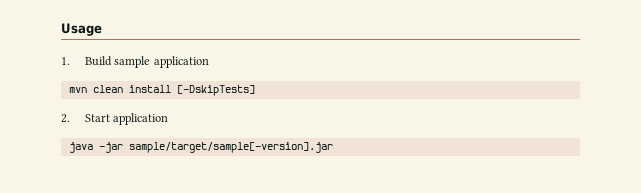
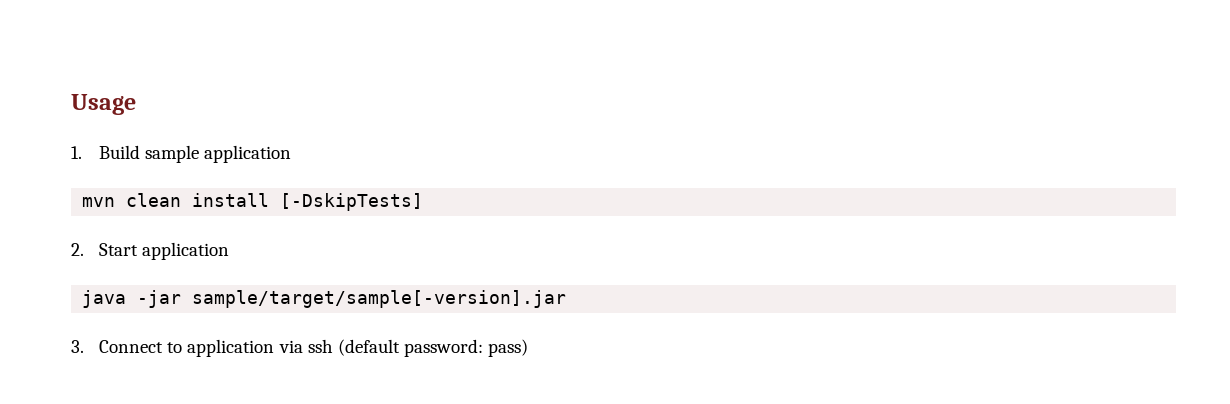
(333, 147) none -> [71,339,529,357] // 3. Connect to application via ssh (default password: pass)

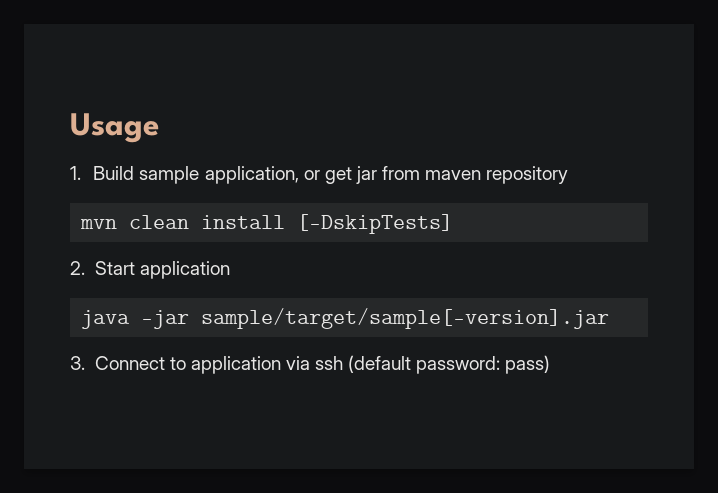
[204,145,292,163] application -> [204,166,569,184] application, or get jar from maven repository

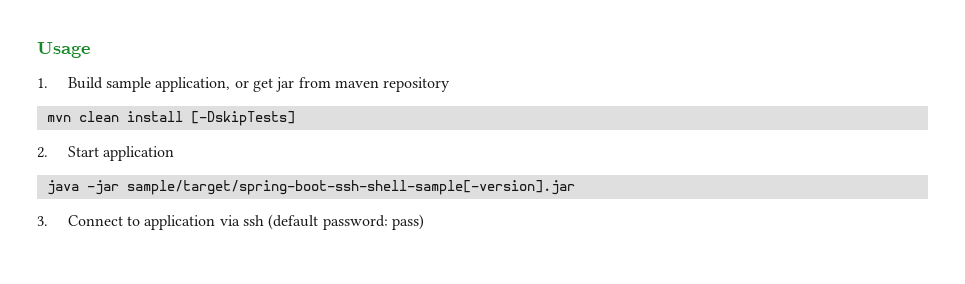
[201,308,610,329] sample/target/sample[-version].jar -> [126,180,575,195] sample/target/spring-boot-ssh-shell-sample[-version].jar

